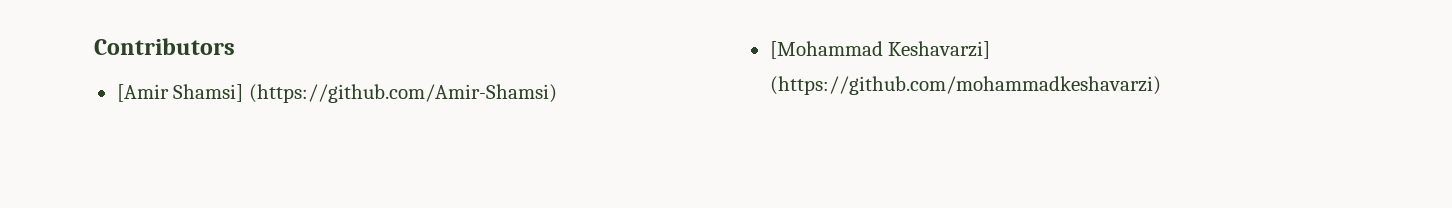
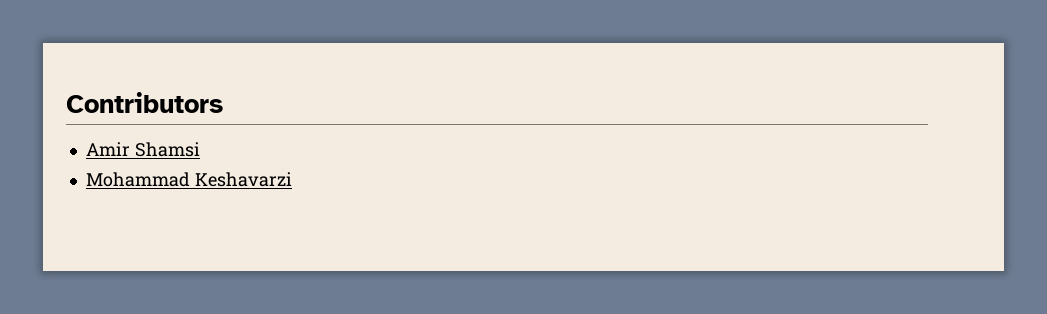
[116,84,557,103] [769,41,991,59] [769,76,1161,95] [Amir Shamsi] (https://github.com/Amir-Shamsi) // [Mohammad Keshavarzi] (https://github.com/mohammadkeshavarzi) -> [85,142,200,157] [85,172,292,187] Amir Shamsi // Mohammad Keshavarzi

